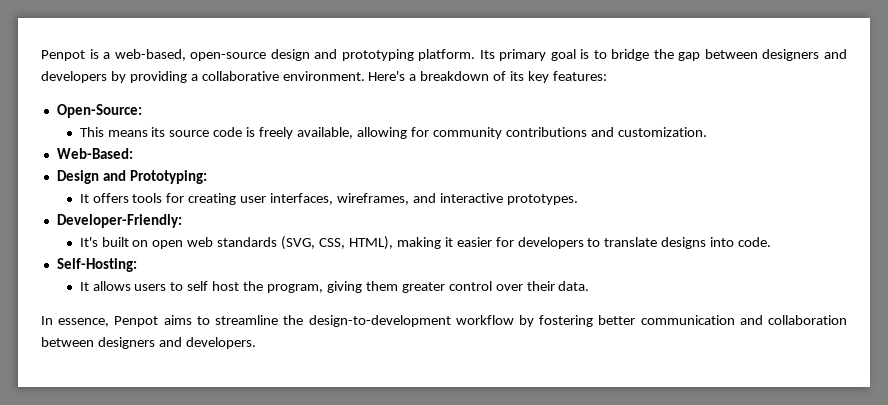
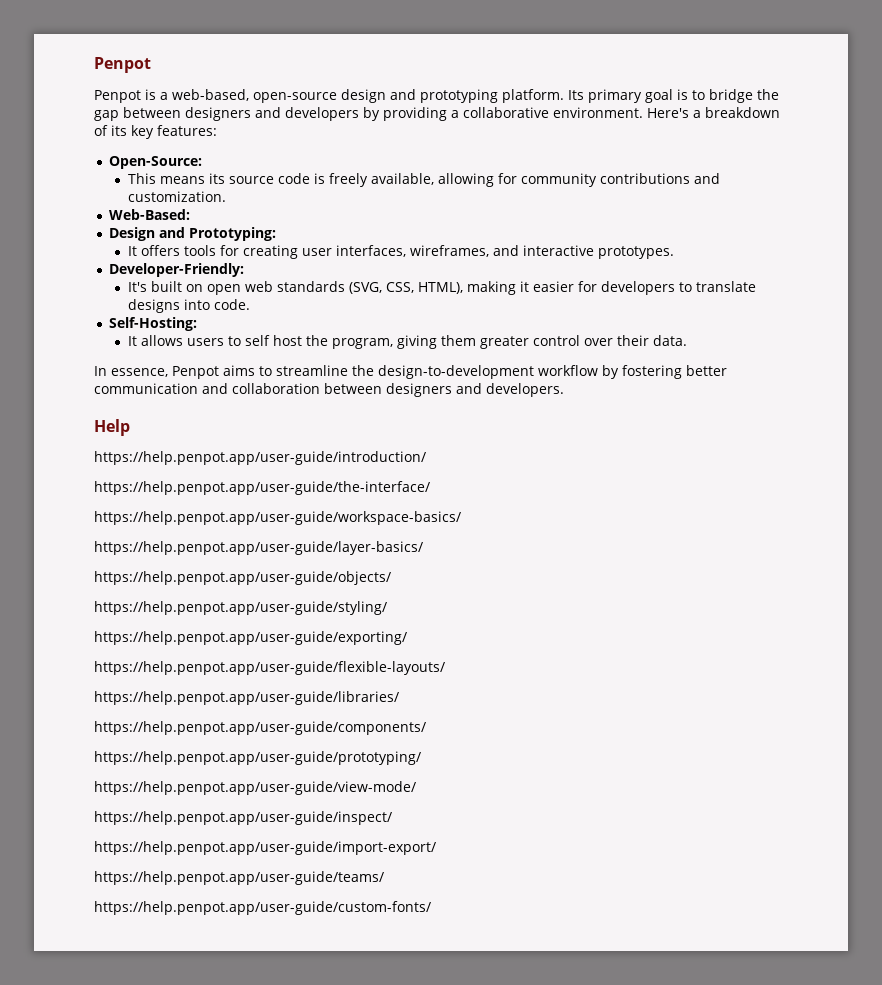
[41,50,85,61] Penpot -> [94,57,151,73] [94,90,141,103] Penpot // Penpot
(256, 343) none -> [94,419,130,436] [94,451,426,465] [94,481,430,495] [94,511,461,525] [94,541,423,555] [94,571,391,585] [94,601,387,615] [94,631,407,645] [94,661,445,675] [94,691,399,705] [94,721,426,735] [94,751,421,765] [94,781,416,795] [94,811,392,825] [94,841,436,855] [94,871,384,885] [94,901,431,915] // Help // https://help.penpot.app/user-guide/introduction/ // https://help.penpot.app/user-guide/the-interface/ // https://help.penpot.app/user-guide/workspace-basics/ // https://help.penpot.app/user-guide/layer-basics/ // https://help.penpot.app/user-guide/objects/ // https://help.penpot.app/user-guide/styling/ // https://help.penpot.app/user-guide/exporting/ // https://help.penpot.app/user-guide/flexible-layouts/ // https://help.penpot.app/user-guide/libraries/ // https://help.penpot.app/user-guide/components/ // https://help.penpot.app/user-guide/prototyping/ // https://help.penpot.app/user-guide/view-mode/ // https://help.penpot.app/user-guide/inspect/ // https://help.penpot.app/user-guide/import-export/ // https://help.penpot.app/user-guide/teams/ // https://help.penpot.app/user-guide/custom-fonts/

